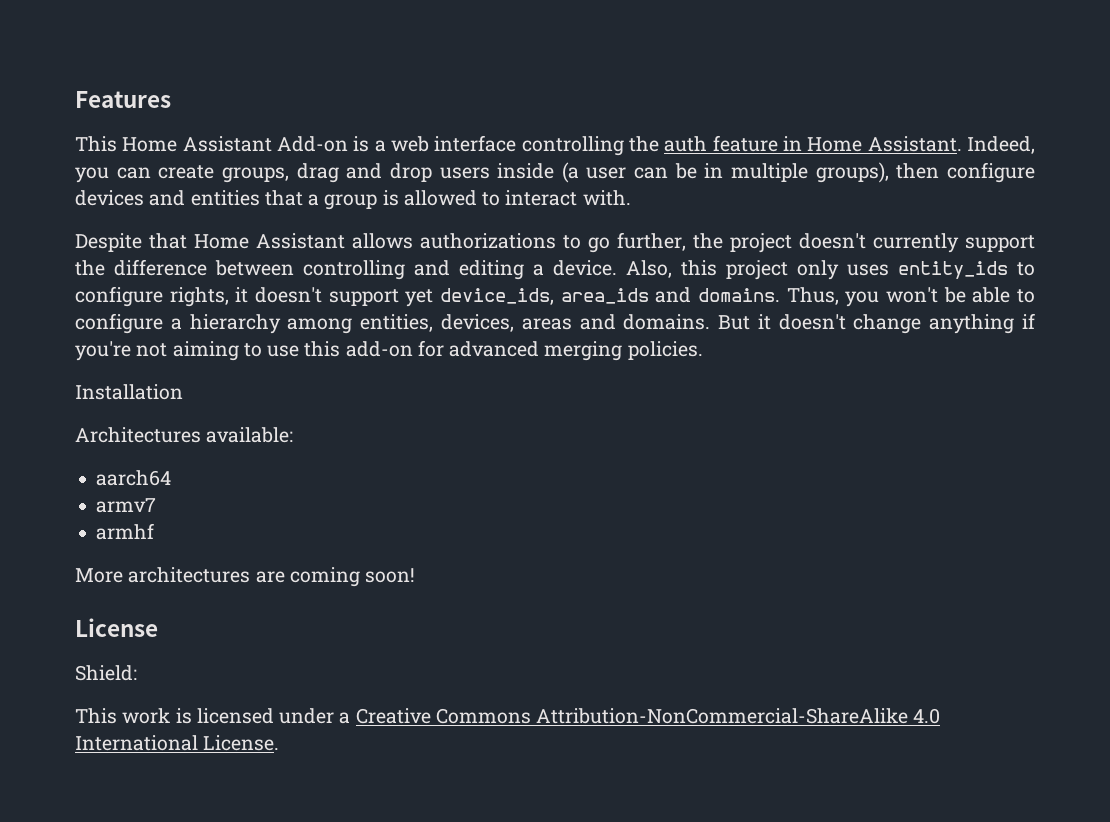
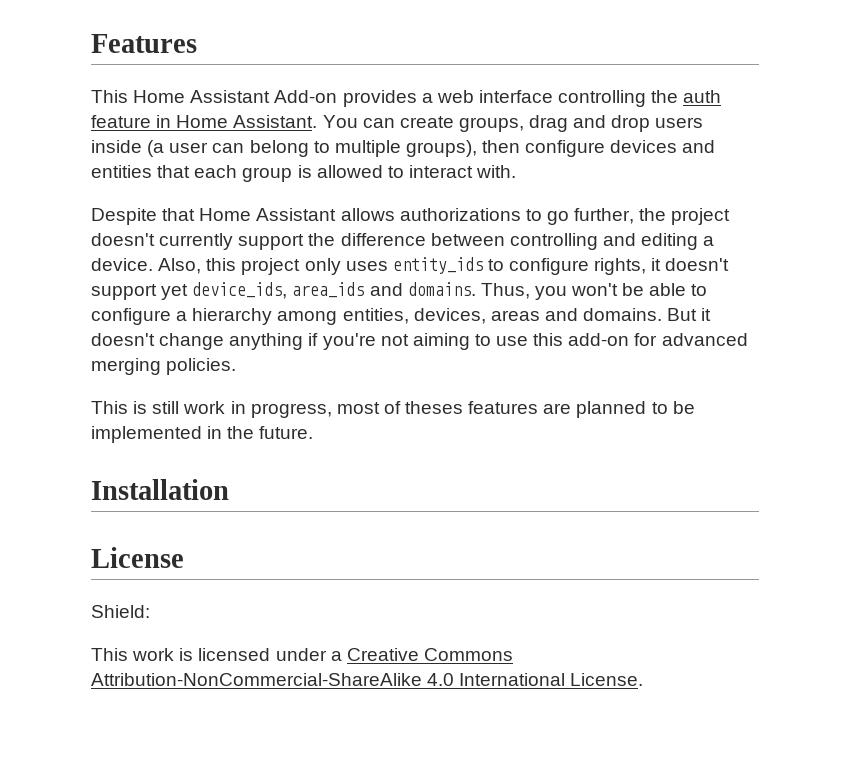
[353,136,370,152] is -> [342,90,417,107] provides
[967,136,1035,154] [75,167,109,183] Indeed, you -> [322,115,358,128] You
[674,163,724,179] be in -> [249,140,330,157] belong to
[308,194,320,206] a -> [194,165,238,178] each
[75,384,183,400] [75,427,294,443] [96,470,172,486] [96,498,157,513] [96,523,155,540] [75,567,416,587] Installation // Architectures available: // aarch64 // armv7 // armhf // More architectures are coming soon! -> [91,401,695,418] [91,426,314,443] [91,479,229,500] This is still work in progress, most of theses features are planned to be implemented in the future. // Installation

